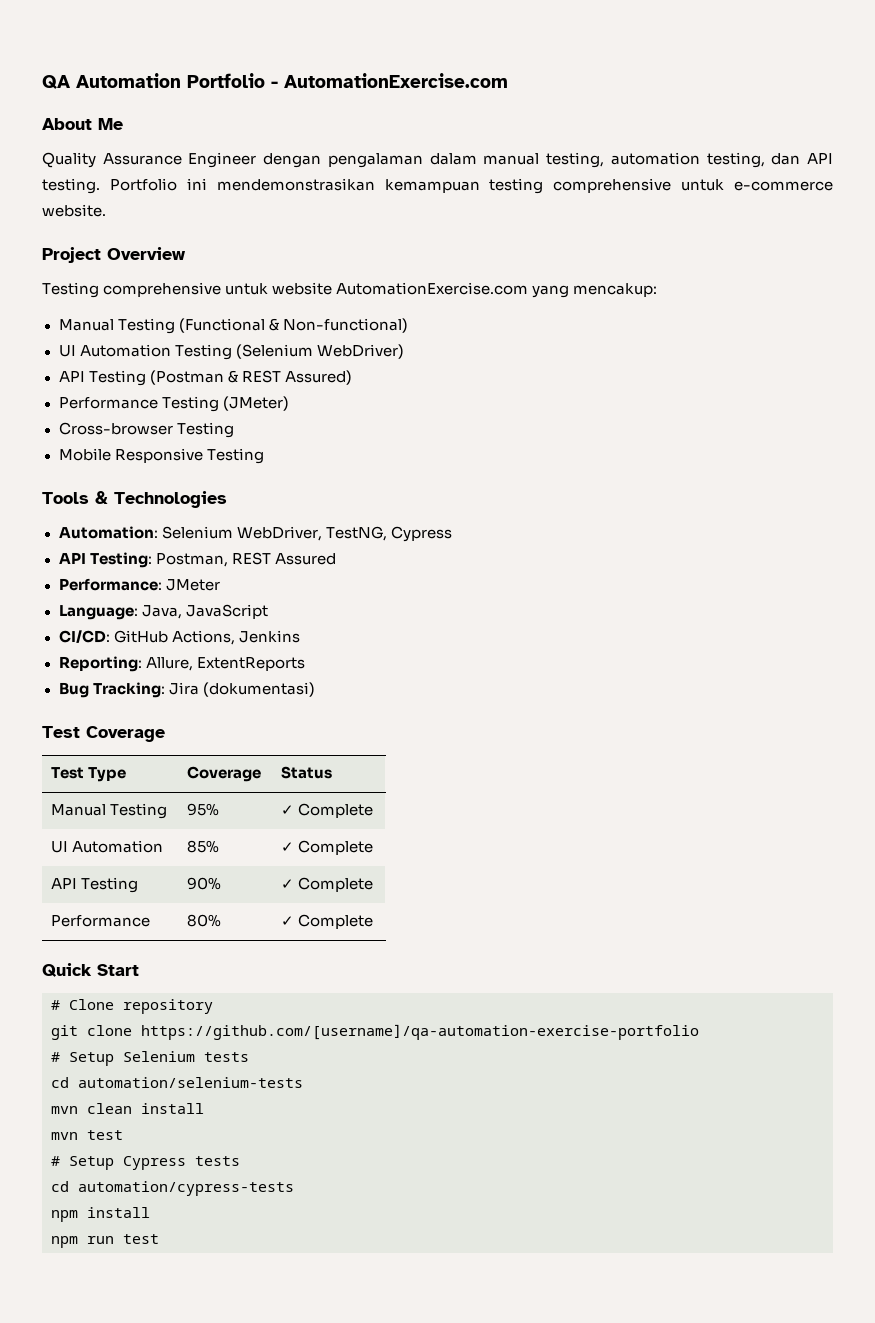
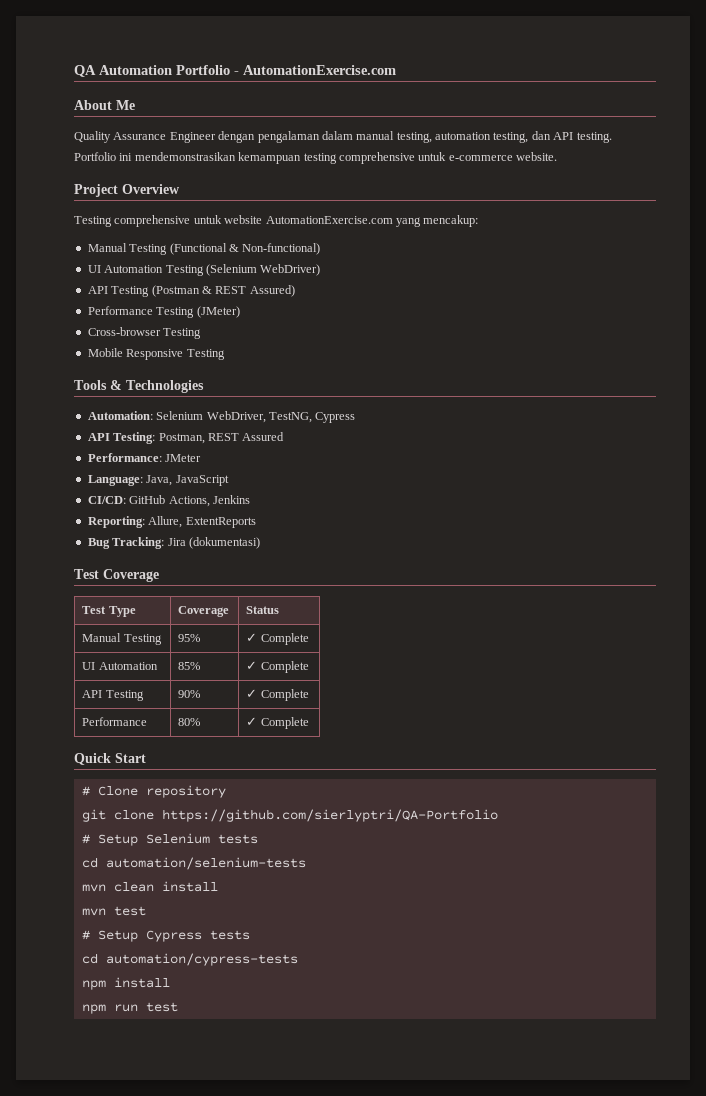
[141,1024,699,1040] https://github.com/[username]/qa-automation-exercise-portfolio -> [161,809,498,822] https://github.com/sierlyptri/QA-Portfolio

